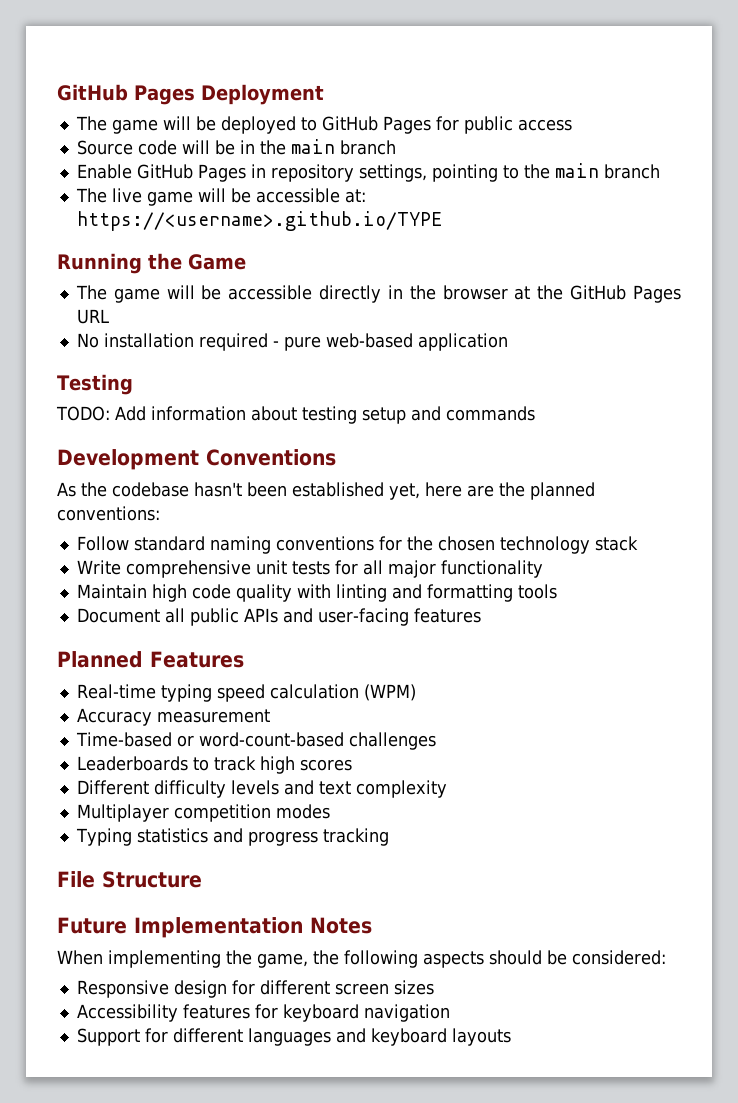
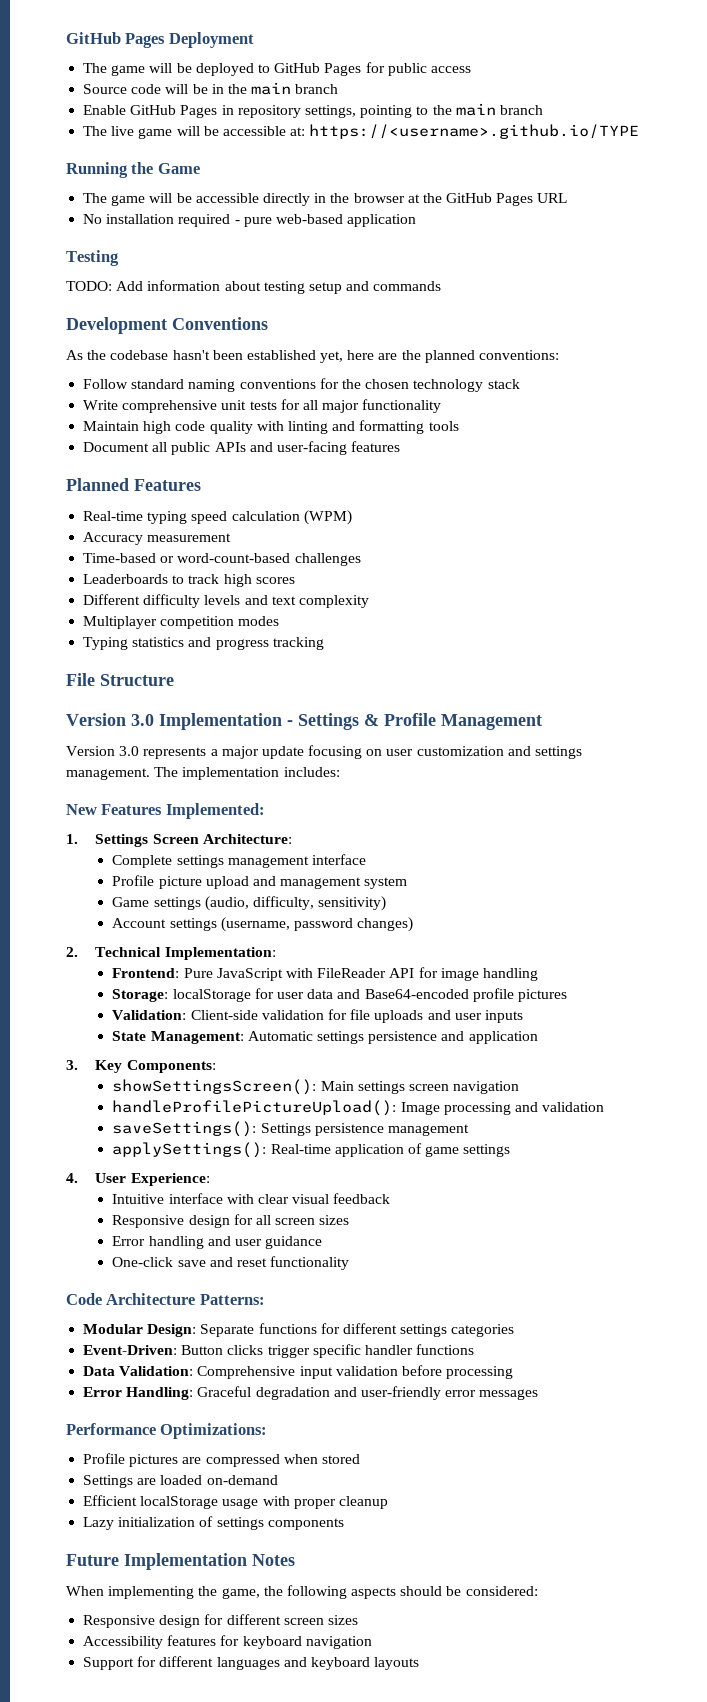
(202, 879) none -> [66,713,542,730] [66,745,583,759] [66,767,340,780] [66,803,265,819] [66,834,292,847] [112,854,367,868] [112,875,408,889] [112,896,387,911] [112,917,414,932] [66,947,276,960] [112,967,538,981] [112,988,567,1002] [112,1009,523,1023] [112,1031,538,1044] [66,1060,216,1073] [112,1079,520,1095] [112,1100,605,1116] [112,1121,470,1137] [112,1142,511,1158] [66,1173,210,1186] [112,1193,391,1204] [112,1214,350,1228] [112,1236,323,1249] [112,1256,350,1270] [66,1293,265,1305] [83,1323,515,1337] [83,1344,475,1358] [83,1365,514,1379] [83,1386,539,1400] [66,1423,268,1439] [83,1453,360,1467] [83,1475,278,1488] [83,1495,388,1509] [83,1516,344,1530] // Version 3.0 Implementation - Settings & Profile Management // Version 3.0 represents a major update focusing on user customization and settings management. The implementation includes: // New Features Implemented: // 1. Settings Screen Architecture: // Complete settings management interface // Profile picture upload and management system // Game settings (audio, difficulty, sensitivity) // Account settings (username, password changes) // 2. Technical Implementation: // Frontend: Pure JavaScript with FileReader API for image handling // Storage: localStorage for user data and Base64-encoded profile pictures // Validation: Client-side validation for file uploads and user inputs // State Management: Automatic settings persistence and application // 3. Key Components: // showSettingsScreen(): Main settings screen navigation // handleProfilePictureUpload(): Image processing and validation // saveSettings(): Settings persistence management // applySettings(): Real-time application of game settings // 4. User Experience: // Intuitive interface with clear visual feedback // Responsive design for all screen sizes // Error handling and user guidance // One-click save and reset functionality // Code Architecture Patterns: // Modular Design: Separate functions for different settings categories // Event-Driven: Button clicks trigger specific handler functions // Data Validation: Comprehensive input validation before processing // Error Handling: Graceful degradation and user-friendly error messages // Performance Optimizations: // Profile pictures are compressed when stored // Settings are loaded on-demand // Efficient localStorage usage with proper cleanup // Lazy initialization of settings components

